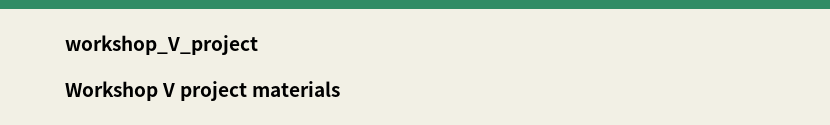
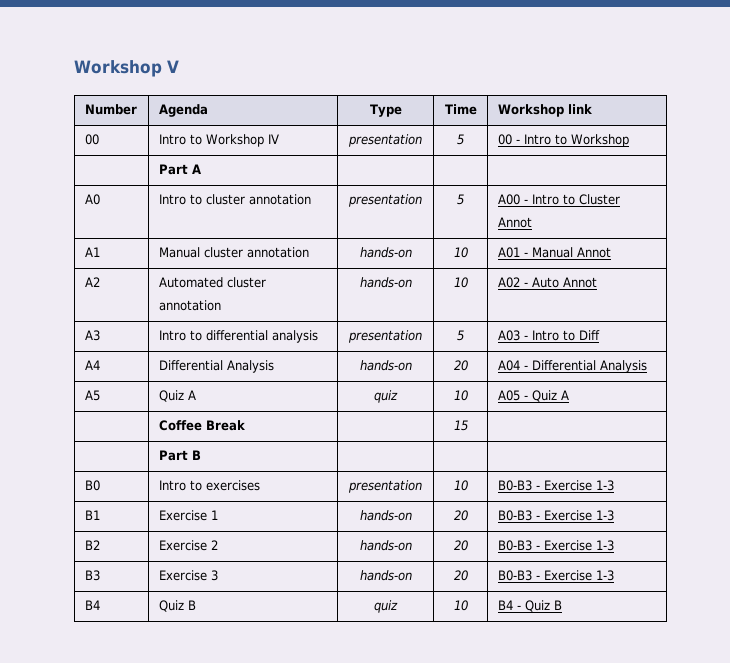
[65,35,258,55] workshop_V_project // -> (74, 68) none
[180,81,341,101] project materials -> [84,104,137,115] [158,104,208,117] [369,104,402,117] [444,104,477,115] [497,104,592,117] [84,134,99,145] [158,134,279,147] [348,134,422,147] [457,134,464,145] [497,134,629,147] [158,164,201,175] [84,194,100,205] [158,194,311,205] [348,194,422,207] [457,194,464,205] [497,194,620,205] [497,217,532,228] [84,247,100,257] [158,247,309,258] [359,247,412,258] [453,247,468,258] [497,247,611,258] [84,277,100,287] [158,277,266,288] [158,300,221,311] [359,277,412,288] [453,277,468,288] [497,277,597,288] [84,330,100,341] [158,330,318,343] [348,330,422,343] [457,330,464,341] [497,330,600,341] [84,360,100,370] [158,360,274,373] [359,360,412,371] [453,360,468,371] [497,360,647,373] [84,390,100,401] [158,390,196,402] [374,390,398,403] [453,390,468,401] [497,390,569,402] [158,420,245,431] [453,420,468,431] [158,450,201,461] [84,480,100,491] [158,480,260,491] [348,480,422,493] [453,480,468,491] [497,480,614,491] [84,510,100,520] [158,510,218,521] [359,510,412,521] [453,510,468,521] [497,510,614,521] [84,540,100,550] [158,540,218,551] [359,540,412,551] [453,540,468,551] [497,540,614,551] [84,570,100,581] [158,570,218,581] [359,570,412,581] [453,570,468,581] [497,570,614,581] [84,600,100,610] [158,600,196,612] [374,600,398,613] [453,600,468,611] [497,600,562,612] // Number | Agenda | Type | Time | Workshop link // 00 | Intro to Workshop IV | presentation | 5 | 00 - Intro to Workshop // | Part A | | | // A0 | Intro to cluster annotation | presentation | 5 | A00 - Intro to Cluster Annot // A1 | Manual cluster annotation | hands-on | 10 | A01 - Manual Annot // A2 | Automated cluster annotation | hands-on | 10 | A02 - Auto Annot // A3 | Intro to differential analysis | presentation | 5 | A03 - Intro to Diff // A4 | Differential Analysis | hands-on | 20 | A04 - Differential Analysis // A5 | Quiz A | quiz | 10 | A05 - Quiz A // | Coffee Break | | 15 | // | Part B | | | // B0 | Intro to exercises | presentation | 10 | B0-B3 - Exercise 1-3 // B1 | Exercise 1 | hands-on | 20 | B0-B3 - Exercise 1-3 // B2 | Exercise 2 | hands-on | 20 | B0-B3 - Exercise 1-3 // B3 | Exercise 3 | hands-on | 20 | B0-B3 - Exercise 1-3 // B4 | Quiz B | quiz | 10 | B4 - Quiz B

